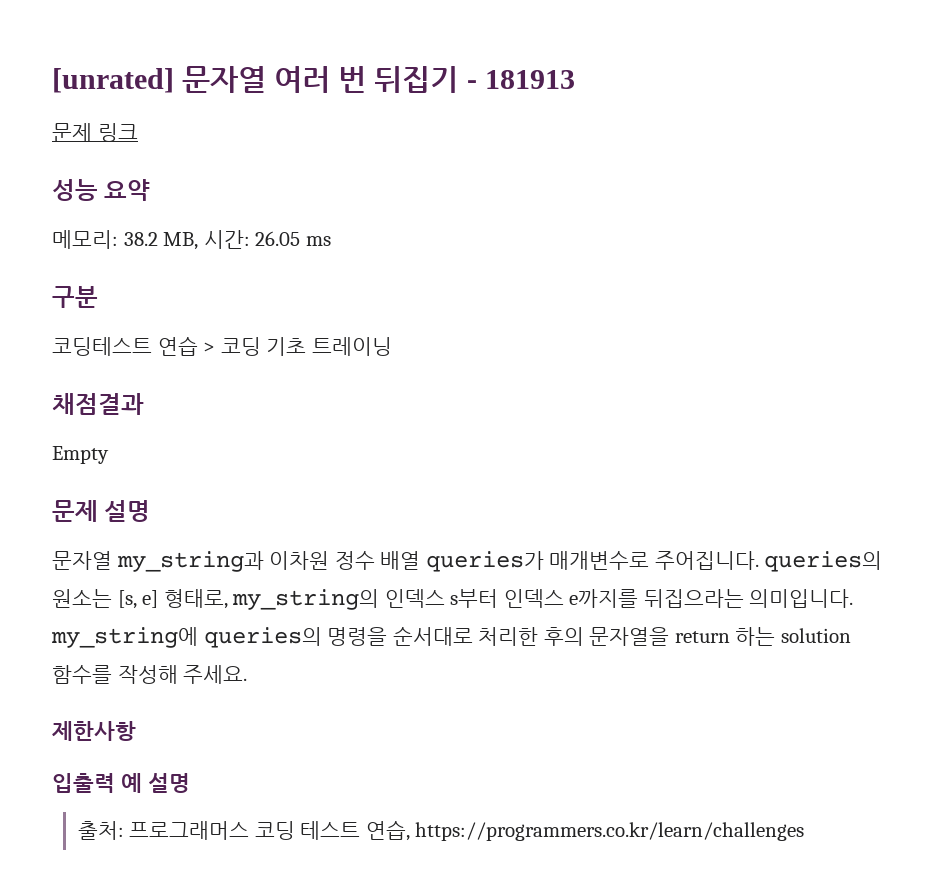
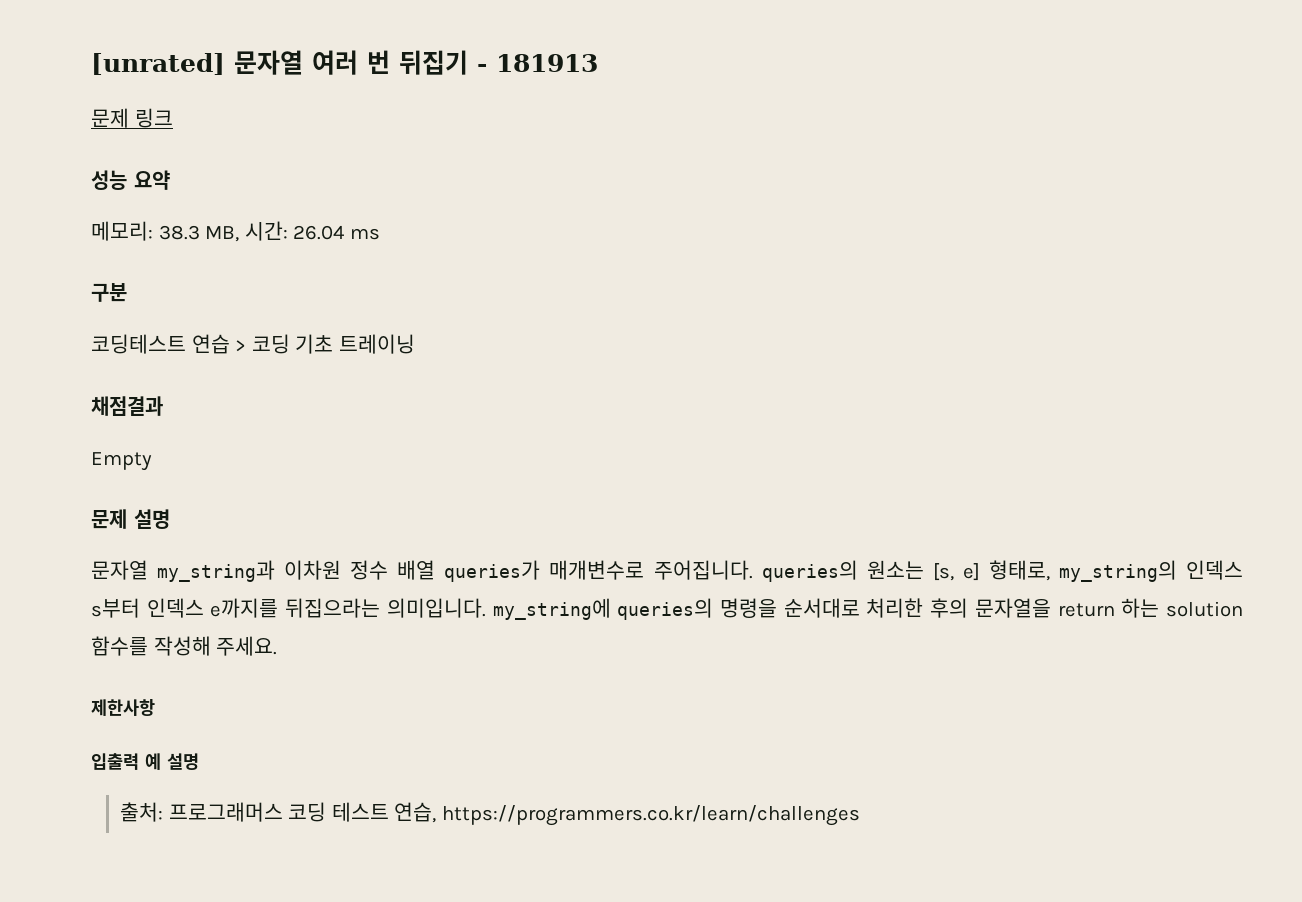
[123,232,158,246] 38.2 -> [158,225,200,240] 38.3
[255,231,301,246] 26.05 -> [293,225,345,240] 26.04

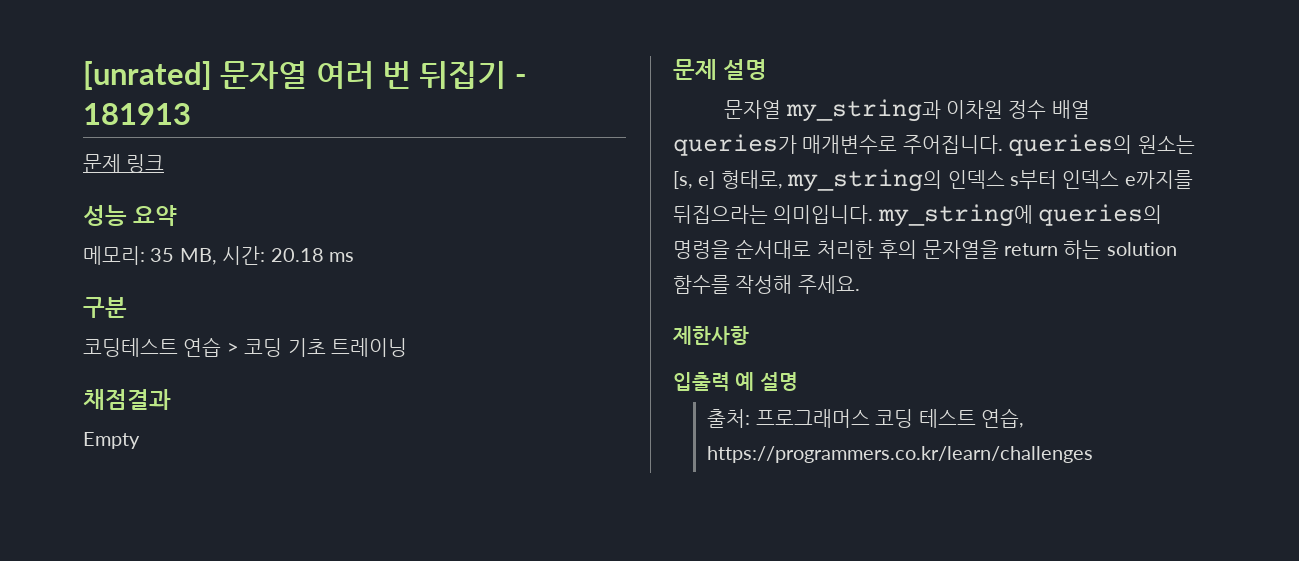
[158,225,200,240] 38.3 -> [150,248,175,262] 35
[293,225,345,240] 26.04 -> [270,248,324,262] 20.18

